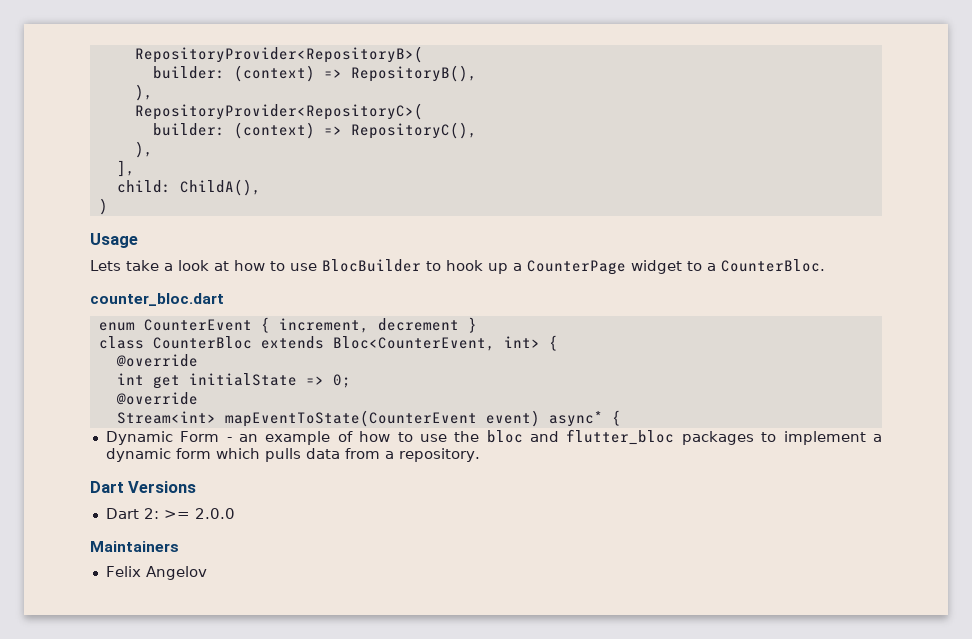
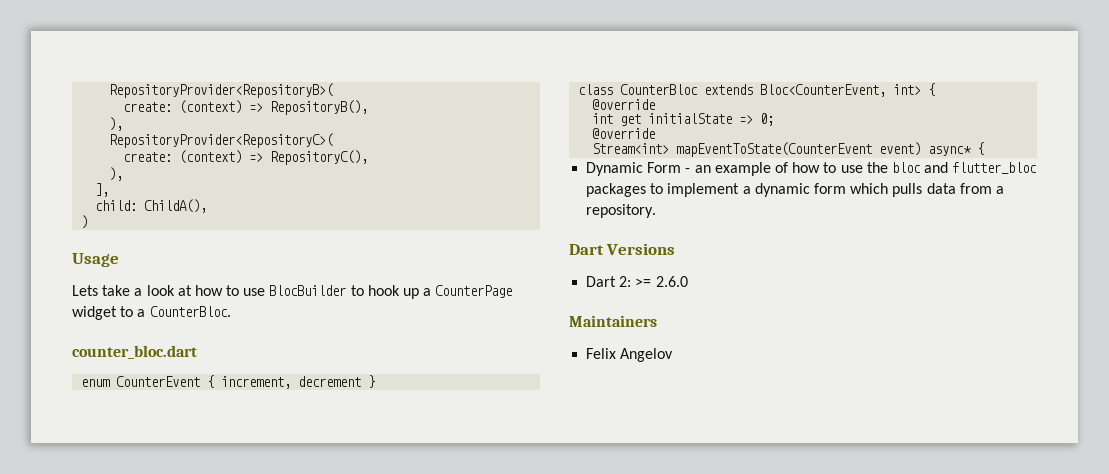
[152,66,225,79] builder: -> [123,102,173,112] create:
[152,123,225,136] builder: -> [123,152,173,162] create:
[194,508,235,519] 2.0.0 -> [655,276,688,287] 2.6.0

